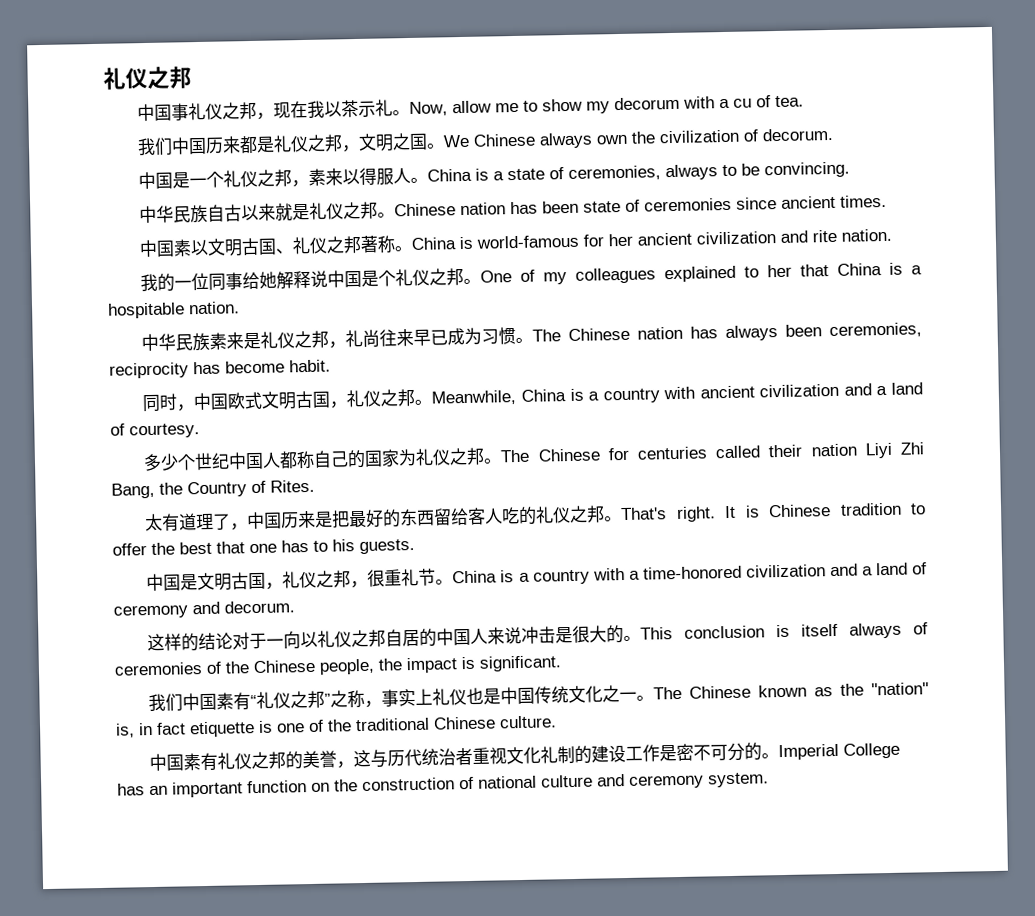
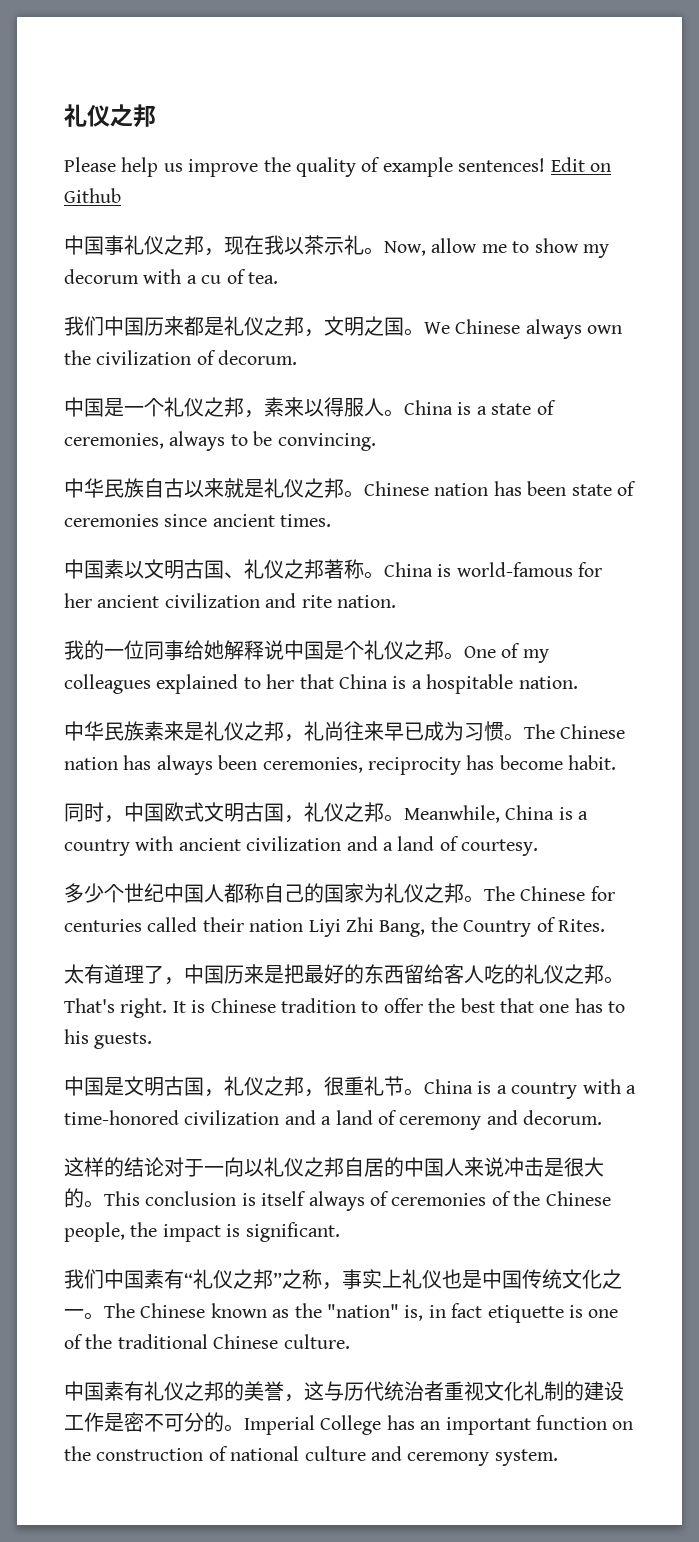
[103,66,192,90] 礼仪之邦 -> [64,104,156,127] [64,157,611,177] [64,188,121,203] 礼仪之邦 // Please help us improve the quality of example sentences! Edit on Github

